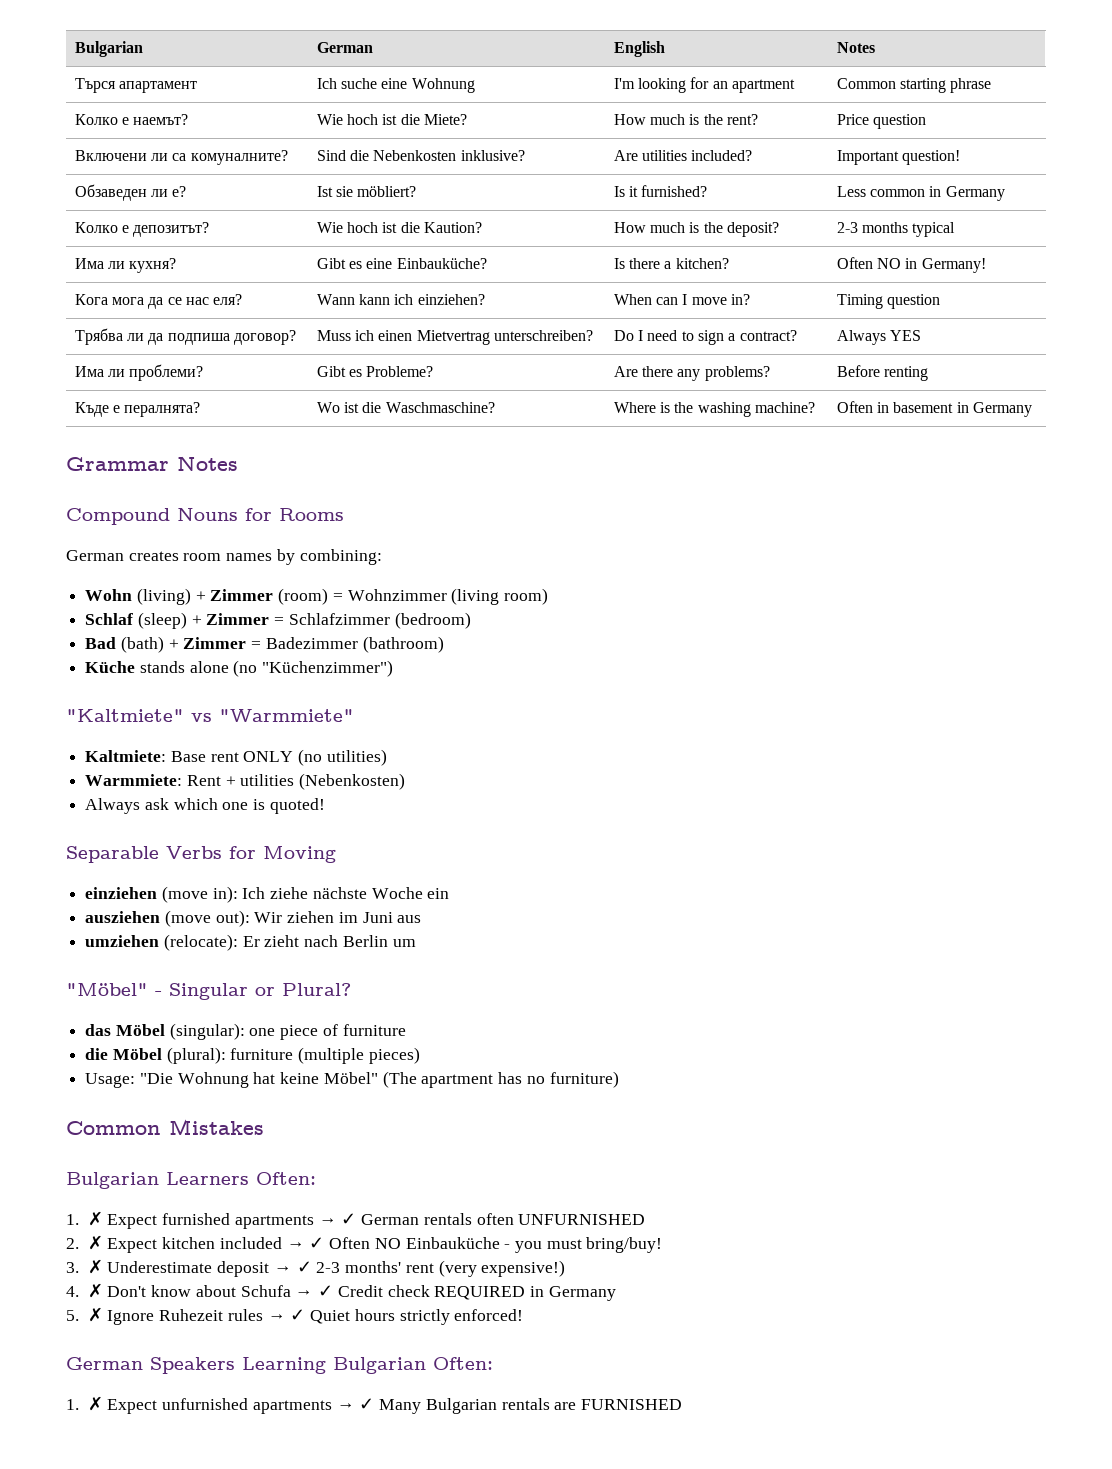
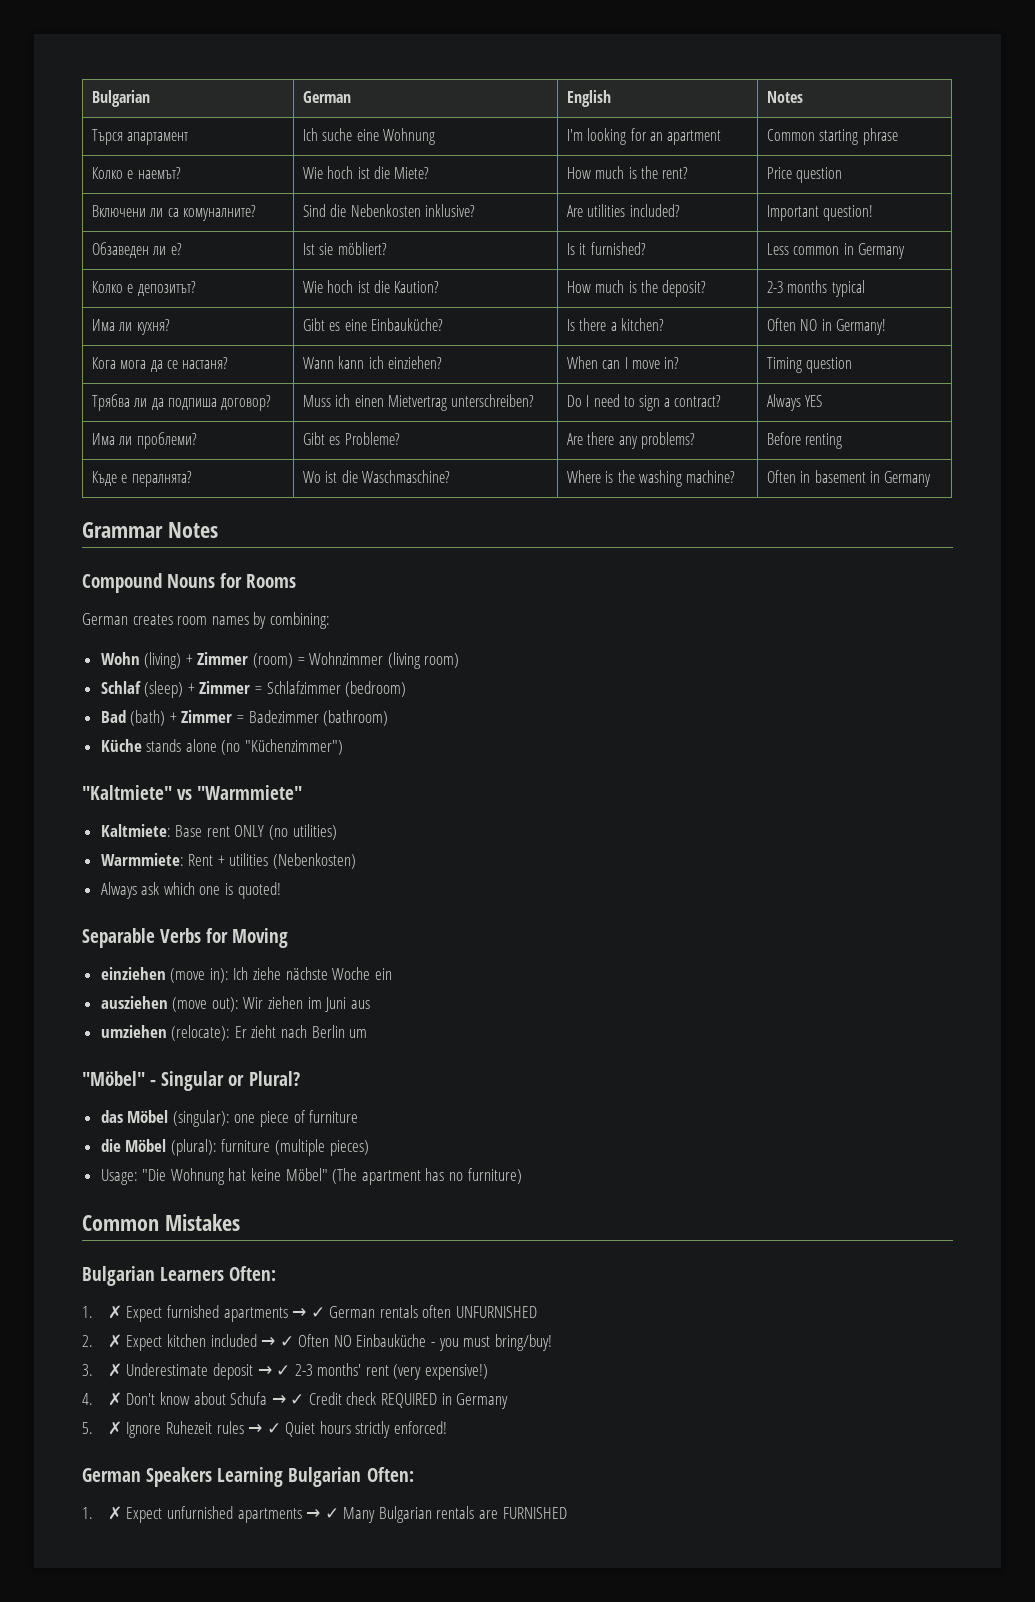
[186,294,243,305] нас еля? -> [181,357,228,369] настаня?

